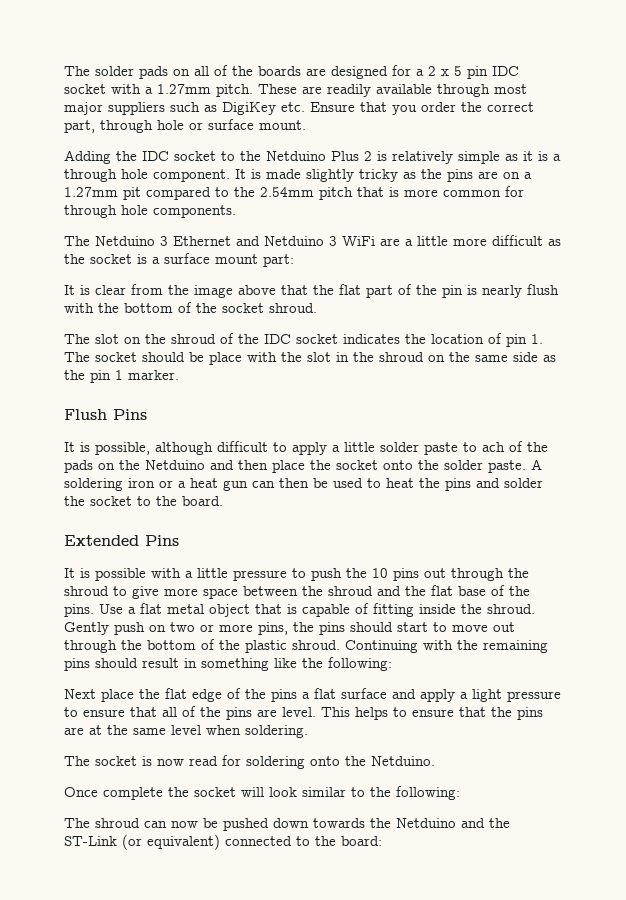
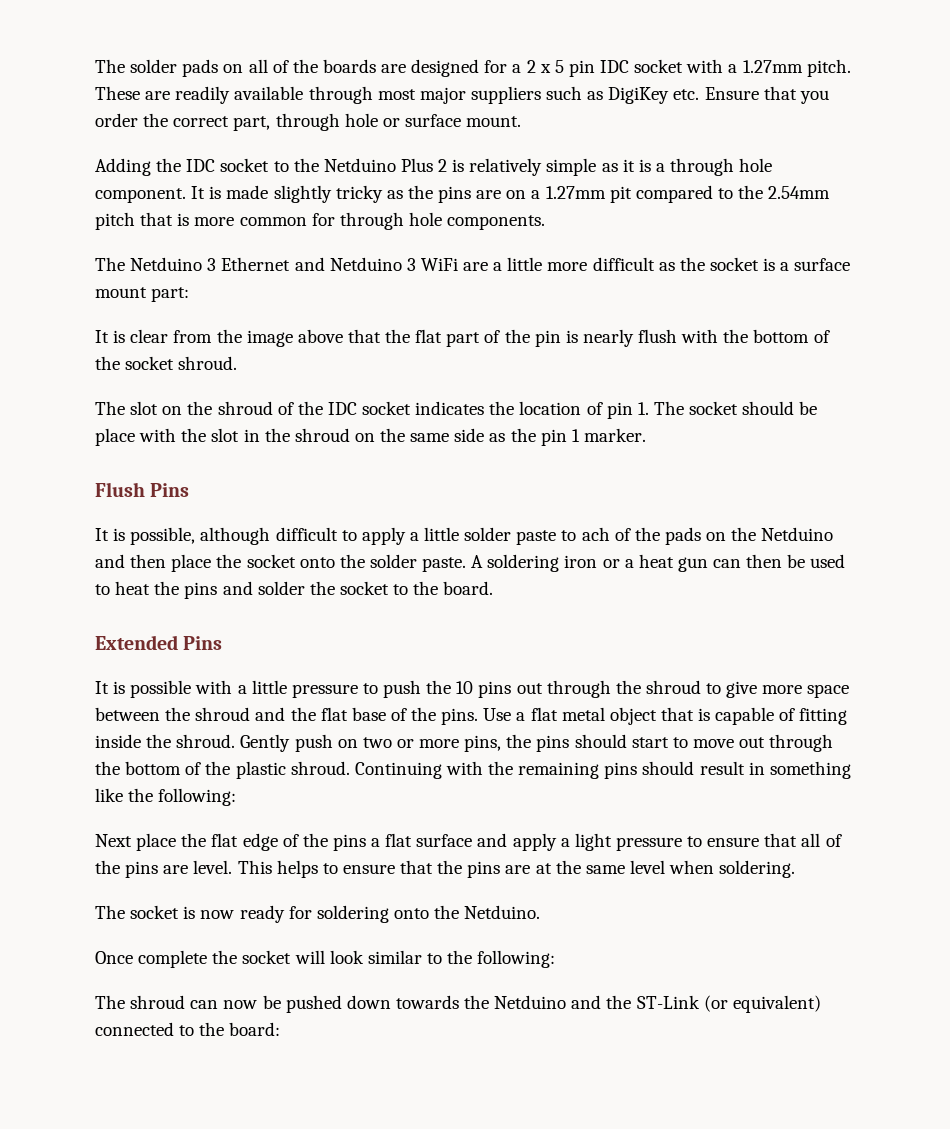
[189,756,218,766] read -> [239,905,285,923] ready

